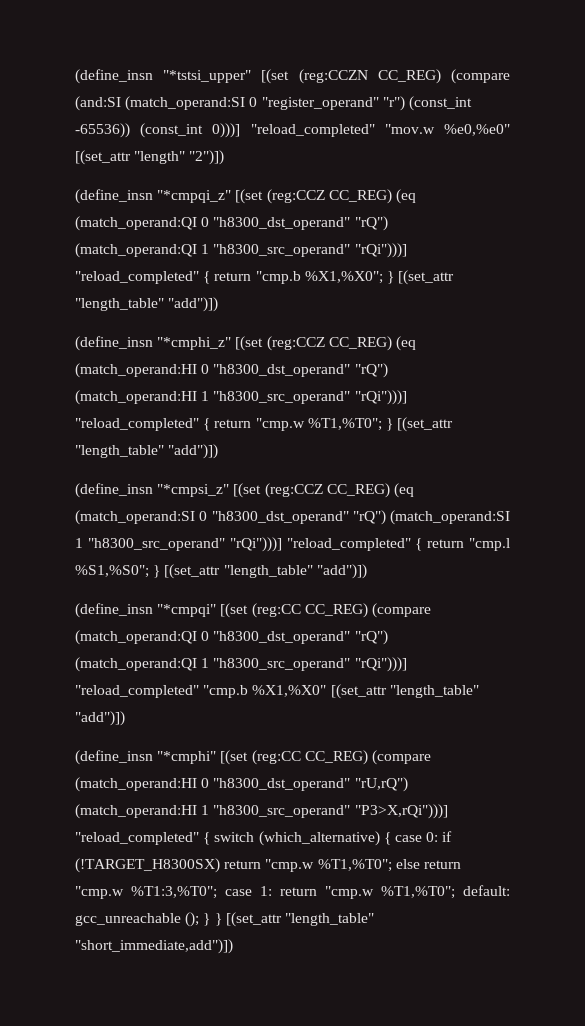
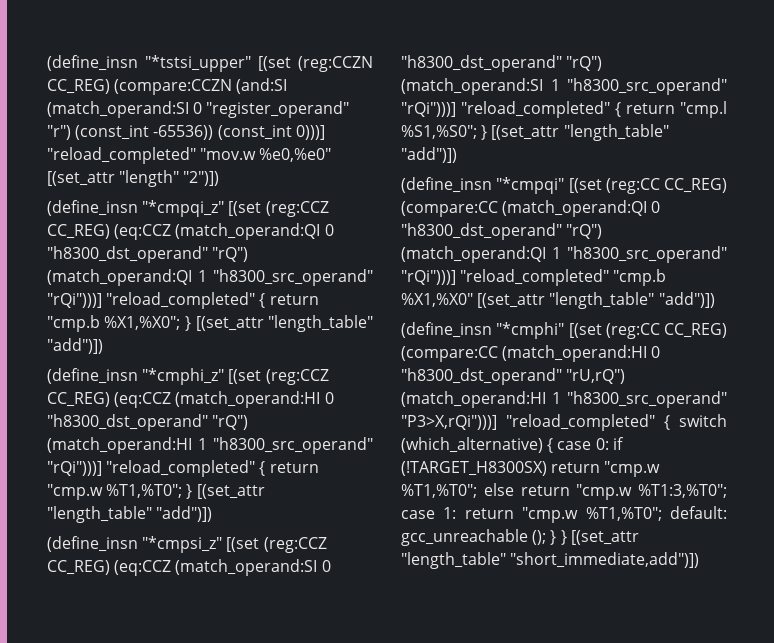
[450,69,510,84] (compare -> [114,79,233,95] (compare:CCZN
[395,189,416,204] (eq -> [114,224,172,240] (eq:CCZ
[395,336,416,351] (eq -> [114,392,172,408] (eq:CCZ
[393,483,414,498] (eq -> [114,560,172,576] (eq:CCZ
[371,603,431,618] (compare -> [401,201,498,217] (compare:CC
[371,750,431,765] (compare -> [401,346,498,362] (compare:CC

